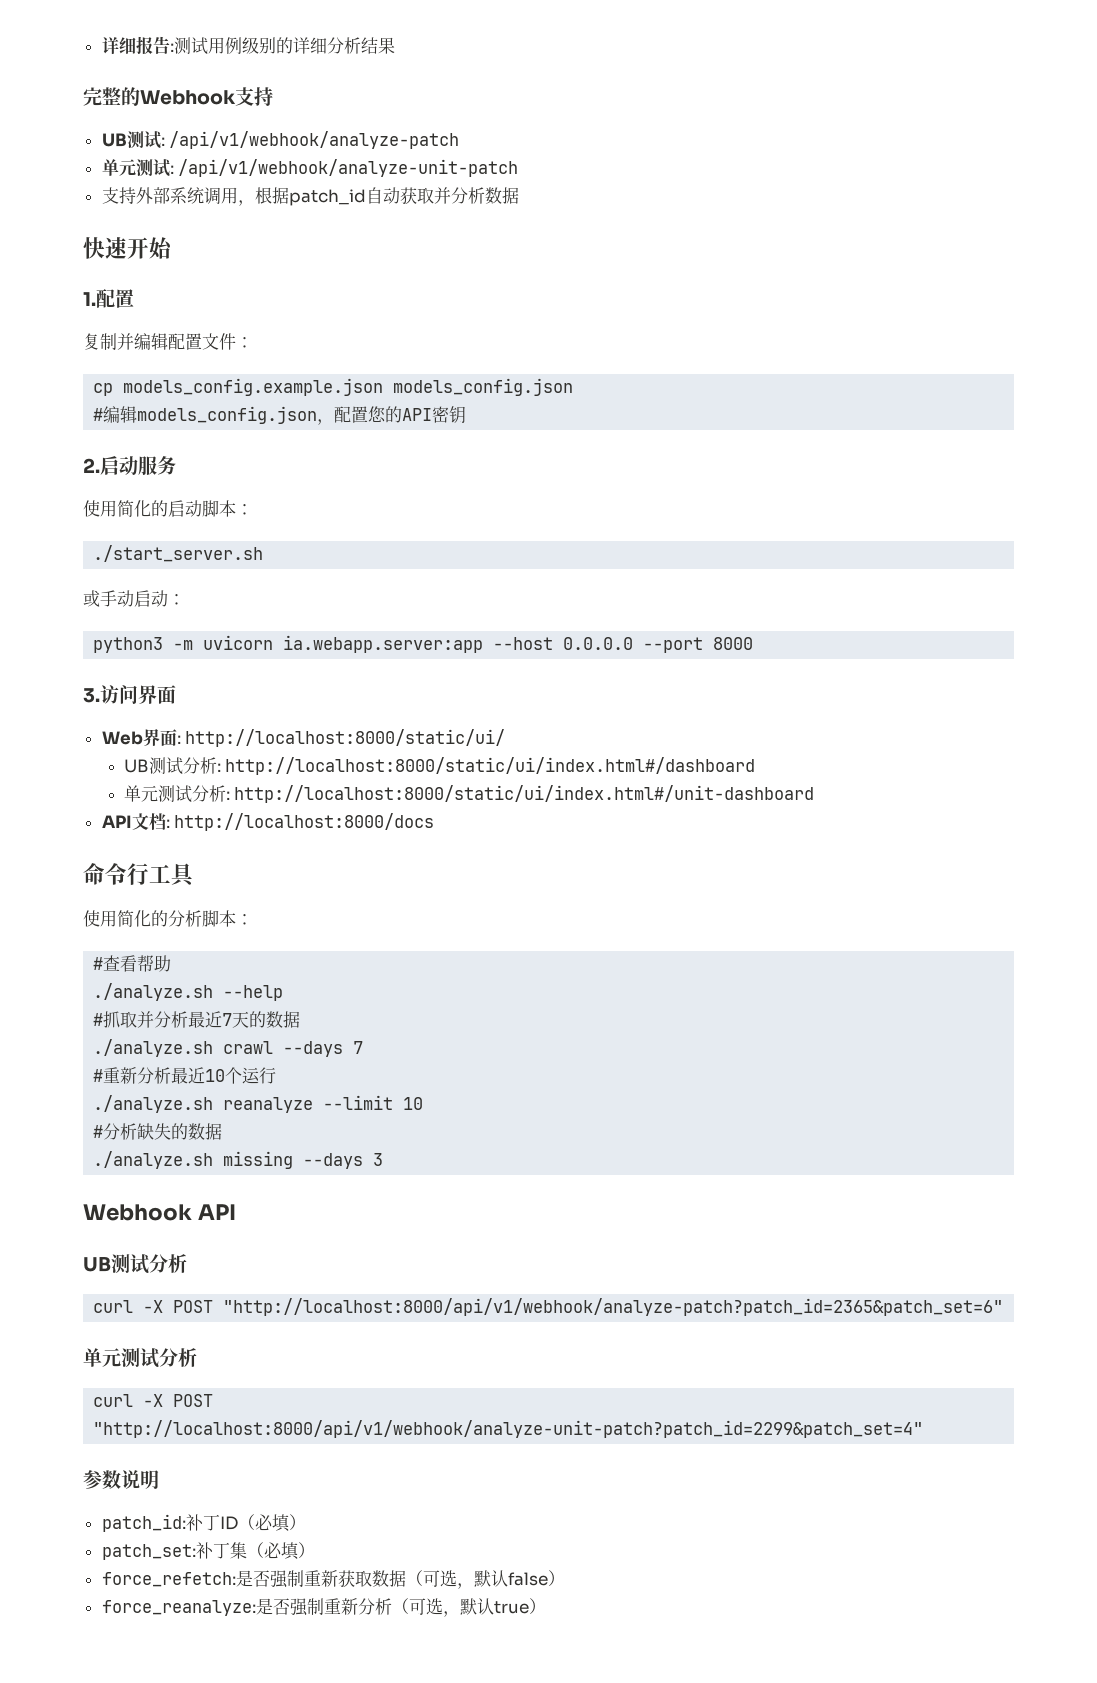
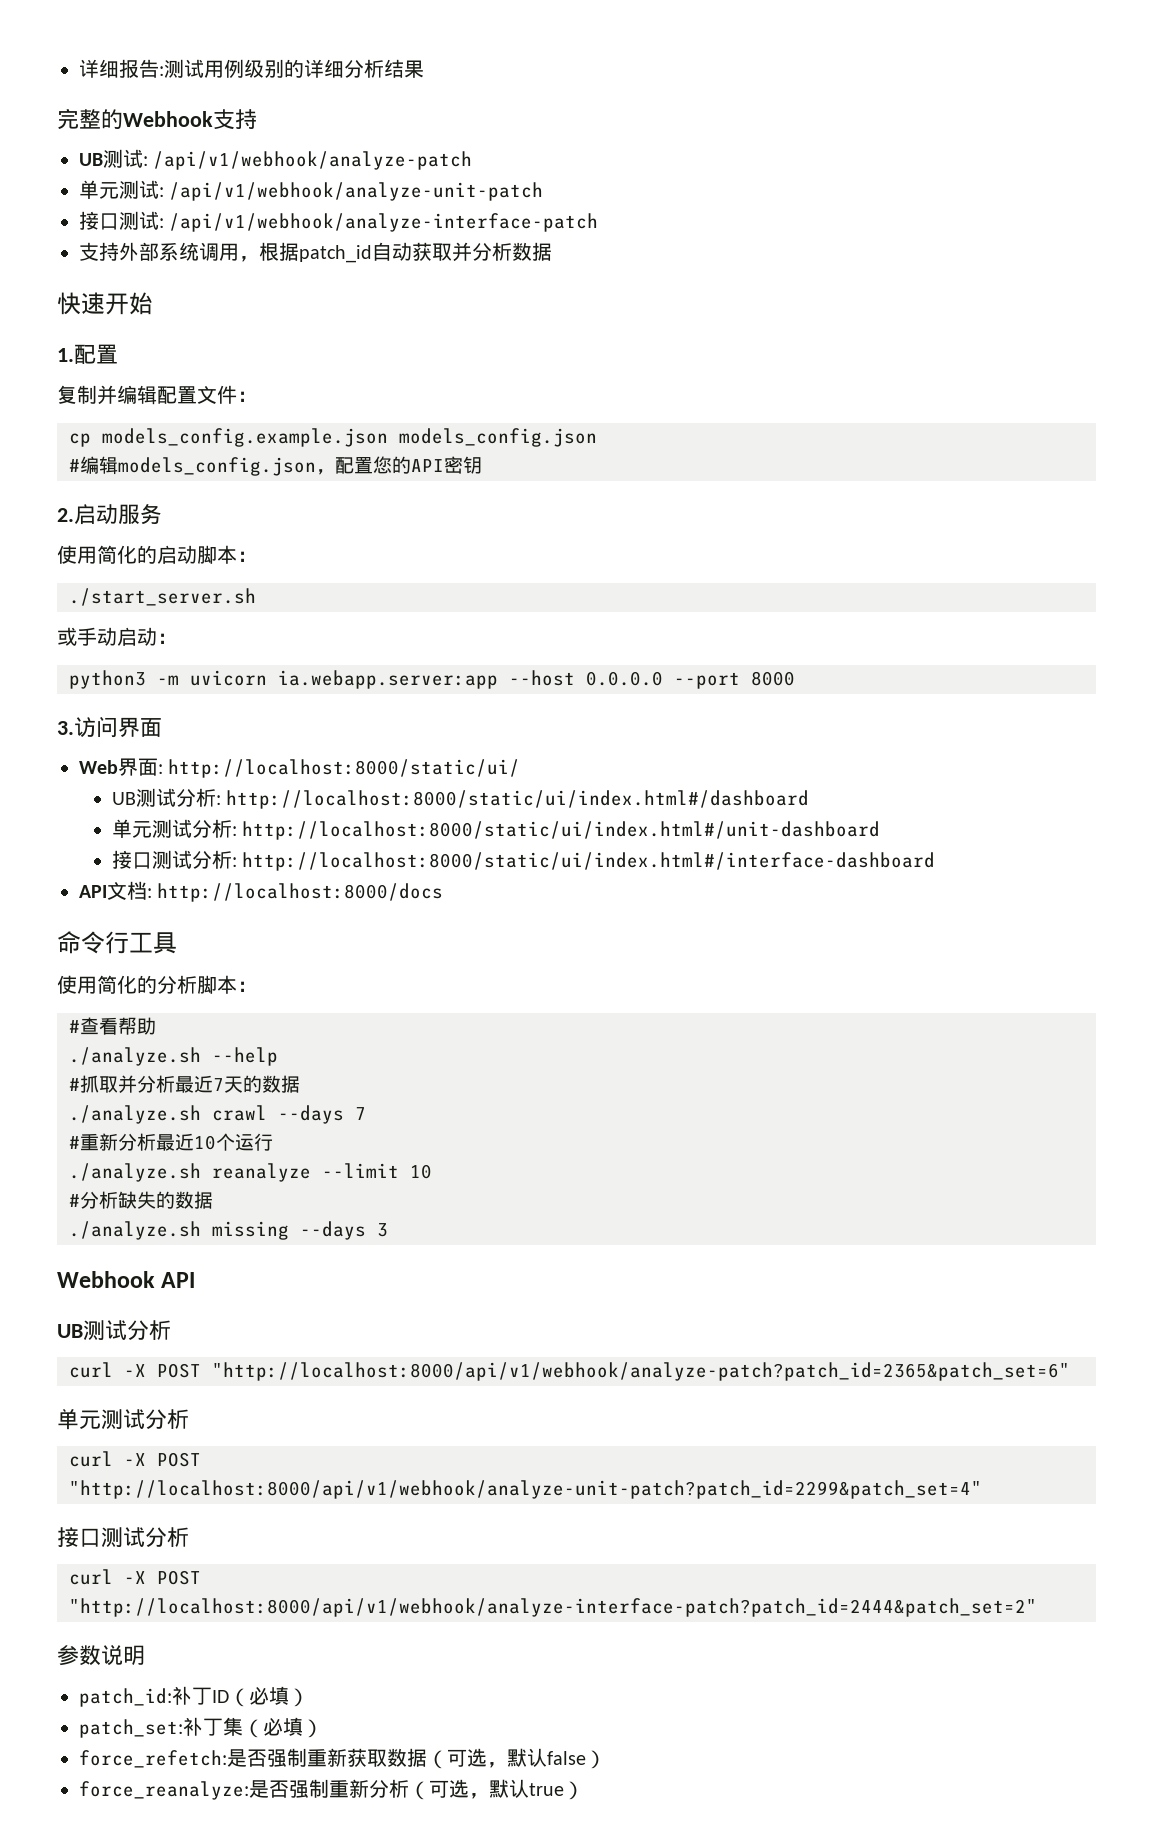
(519, 168) none -> [79,211,599,232] // 接口测试: /api/v1/webhook/analyze-interface-patch
(815, 794) none -> [111,850,936,871] // 接口测试分析: http://localhost:8000/static/ui/index.html#/interface-dashboard
(924, 1429) none -> [57,1527,189,1548] [69,1569,201,1585] [69,1598,1037,1617] // 接口测试分析 // curl -X POST "http://localhost:8000/api/v1/webhook/analyze-interface-patch?patch_id=2444&patch_set=2"

